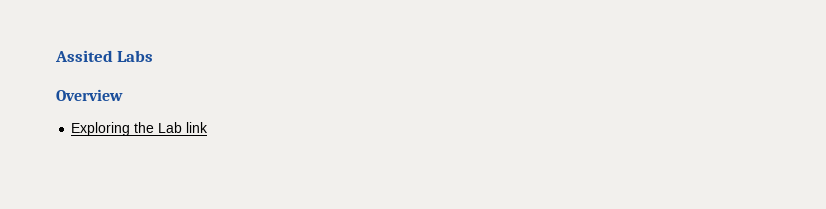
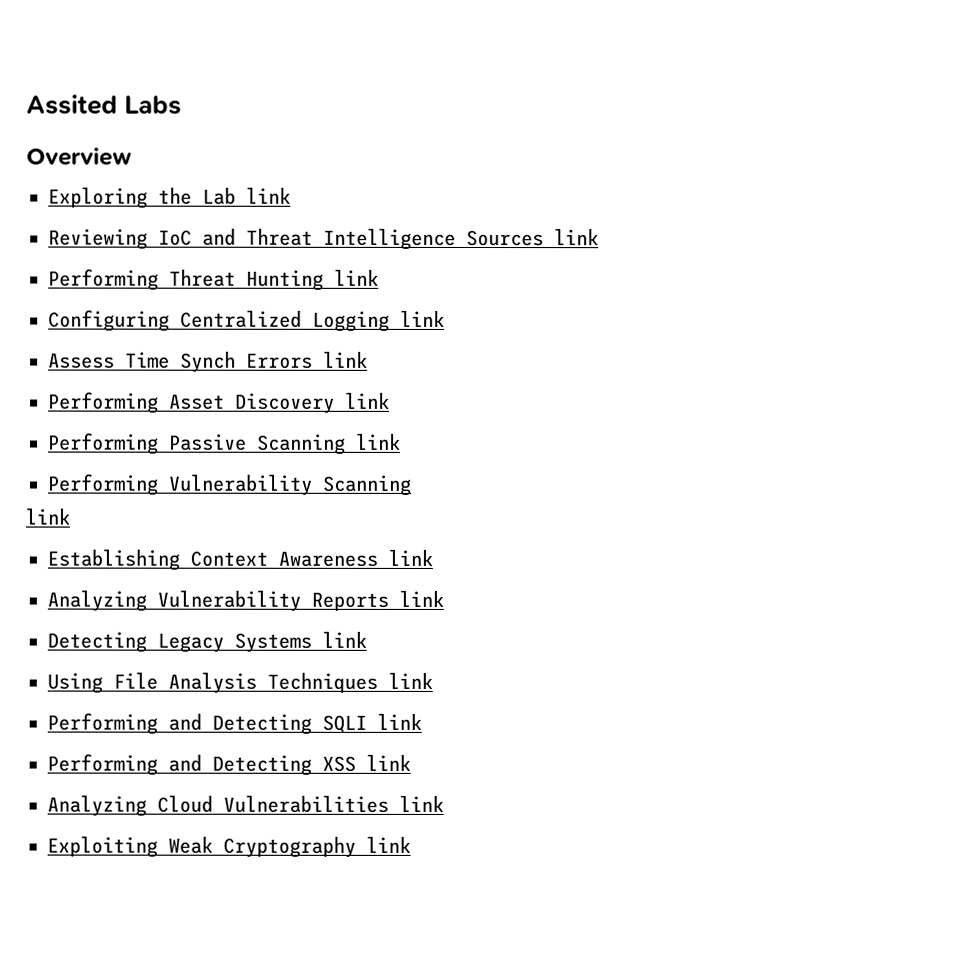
(209, 127) none -> [48,228,599,250] [48,268,379,291] [48,309,445,332] [48,351,368,373] [48,391,390,414] [48,432,401,455] [47,473,412,496] [25,508,70,525] [47,549,433,571] [47,590,444,612] [47,631,367,653] [47,672,433,694] [47,712,422,735] [47,753,411,776] [47,795,444,817] [47,836,411,858] // Reviewing IoC and Threat Intelligence Sources link // Performing Threat Hunting link // Configuring Centralized Logging link // Assess Time Synch Errors link // Performing Asset Discovery link // Performing Passive Scanning link // Performing Vulnerability Scanning // link // Establishing Context Awareness link // Analyzing Vulnerability Reports link // Detecting Legacy Systems link // Using File Analysis Techniques link // Performing and Detecting SQLI link // Performing and Detecting XSS link // Analyzing Cloud Vulnerabilities link // Exploiting Weak Cryptography link

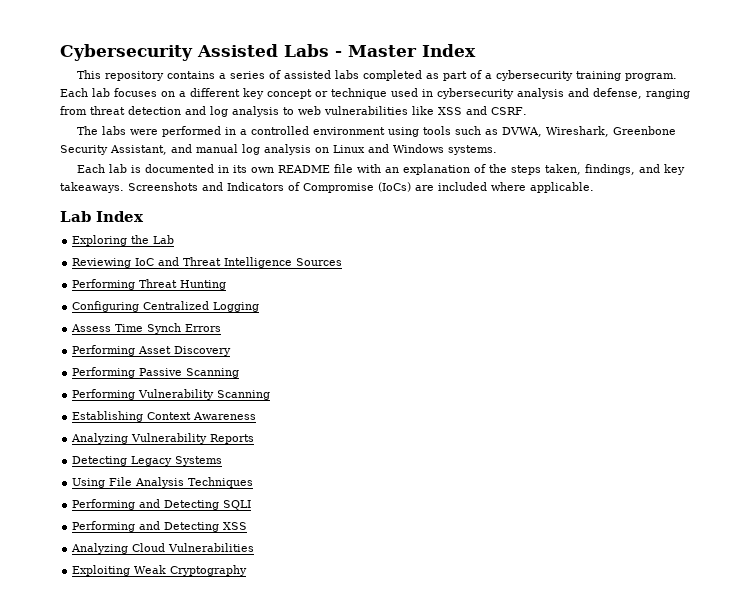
[26,94,118,115] Assited -> [60,44,278,61] Cybersecurity Assisted
[26,147,132,166] // Overview -> [335,44,476,57] [77,70,678,81] [60,88,690,99] [60,106,527,117] [77,126,677,137] [60,144,497,155] [77,164,686,175] [60,182,594,193] [60,211,144,222] - Master Index // This repository contains a series of assisted labs completed as part of a cybersecurity training program. Each lab focuses on a different key concept or technique used in cybersecurity analysis and defense, ranging from threat detection and log analysis to web vulnerabilities like XSS and CSRF. // The labs were performed in a controlled environment using tools such as DVWA, Wireshark, Greenbone Security Assistant, and manual log analysis on Linux and Windows systems. // Each lab is documented in its own README file with an explanation of the steps taken, findings, and key takeaways. Screenshots and Indicators of Compromise (IoCs) are included where applicable. // Lab Index
[246,187,291,204] link -> (175, 239) none
[554,229,599,246] link -> (343, 262) none
[334,269,379,286] link -> (227, 285) none
[400,310,445,327] link -> (260, 307) none
[323,351,368,368] link -> (222, 328) none
[345,392,390,409] link -> (232, 351) none
[356,433,401,450] link -> (240, 373) none
[25,508,70,525] // link -> (271, 395) none
[388,549,433,566] link -> (257, 416) none
[399,590,444,607] link -> (255, 439) none
[322,631,367,648] link -> (223, 461) none
[388,672,433,689] link -> (254, 482) none
[377,713,422,730] link -> (252, 505) none
[366,754,411,771] link -> (248, 526) none
[399,795,444,812] link -> (255, 547) none
[366,836,411,853] link -> (248, 570) none

